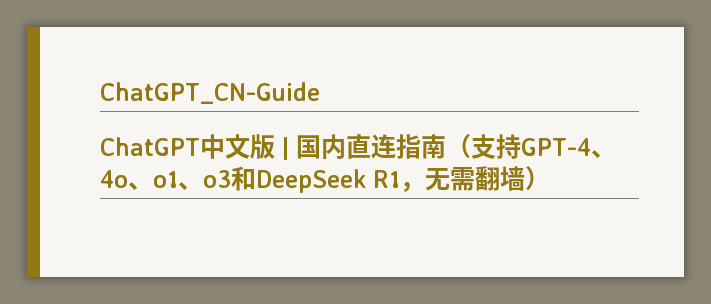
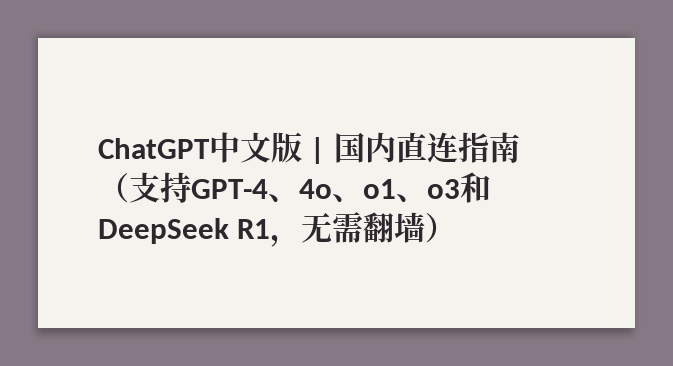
[100,82,320,104] ChatGPT_CN-Guide // -> (98, 148) none

